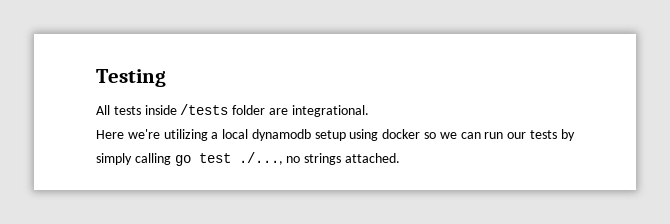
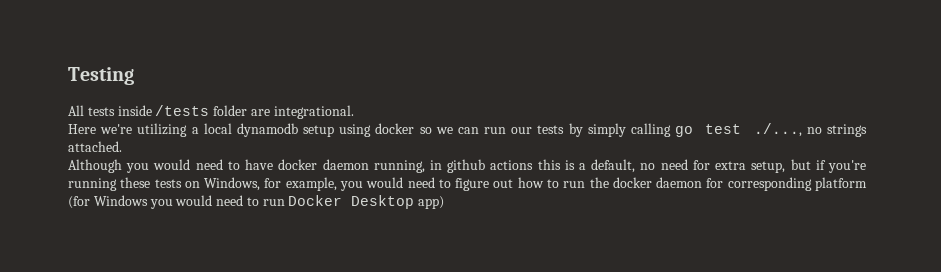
(400, 158) none -> [68,159,867,173] [68,177,868,191] [68,195,445,209] // Although you would need to have docker daemon running, in github actions this is a default, no need for extra setup, but if you're running these tests on Windows, for example, you would need to figure out how to run the docker daemon for corresponding platform (for Windows you would need to run Docker Desktop app)

